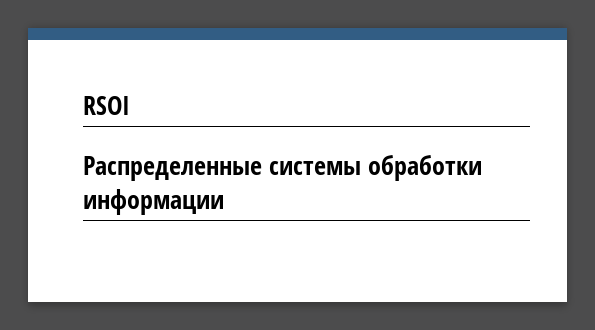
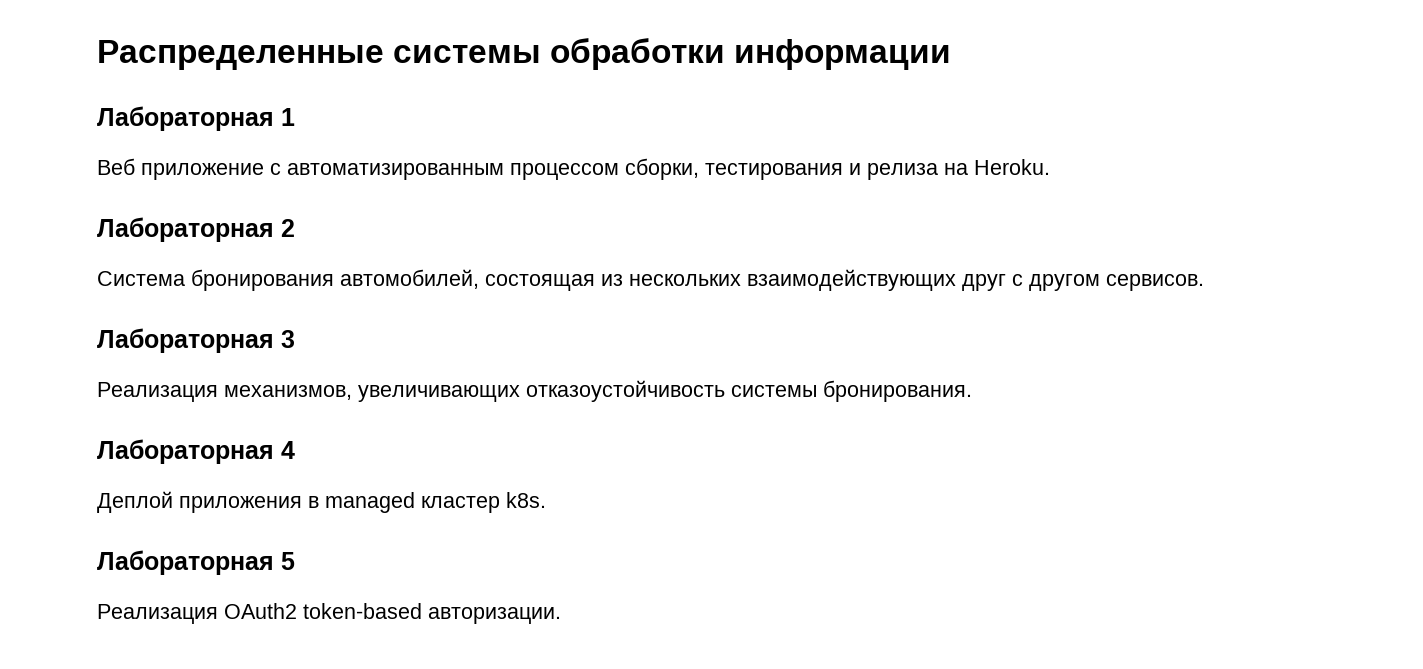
[83,96,130,115] RSOI // -> (97, 55) none
(224, 202) none -> [97,106,295,131] [97,158,1050,180] [97,217,295,242] [97,269,1204,291] [97,328,295,353] [97,380,972,402] [97,439,295,464] [97,491,546,513] [97,550,295,575] [97,603,561,624] // Лабораторная 1 // Веб приложение c автоматизированным процессом сборки, тестирования и релиза на Heroku. // Лабораторная 2 // Система бронирования автомобилей, состоящая из нескольких взаимодействующих друг с другом сервисов. // Лабораторная 3 // Реализация механизмов, увеличивающих отказоустойчивость системы бронирования. // Лабораторная 4 // Деплой приложения в managed кластер k8s. // Лабораторная 5 // Реализация OAuth2 token-based авторизации.

